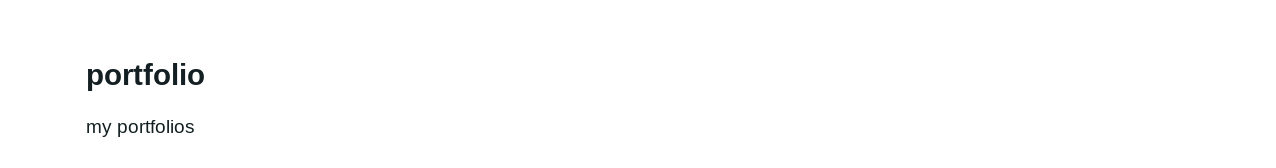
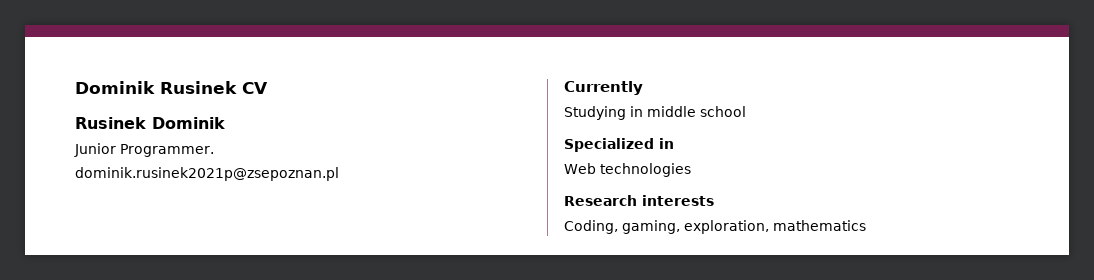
[86,63,205,91] [86,120,196,137] portfolio // my portfolios -> [75,81,268,94] [75,117,225,129] [74,143,214,157] [75,167,339,181] [564,81,643,95] [564,106,746,120] [564,138,674,152] [564,163,691,177] [564,195,714,206] [564,220,866,234] Dominik Rusinek CV // Rusinek Dominik // Junior Programmer. // dominik.rusinek2021p@zsepoznan.pl // Currently // Studying in middle school // Specialized in // Web technologies // Research interests // Coding, gaming, exploration, mathematics

